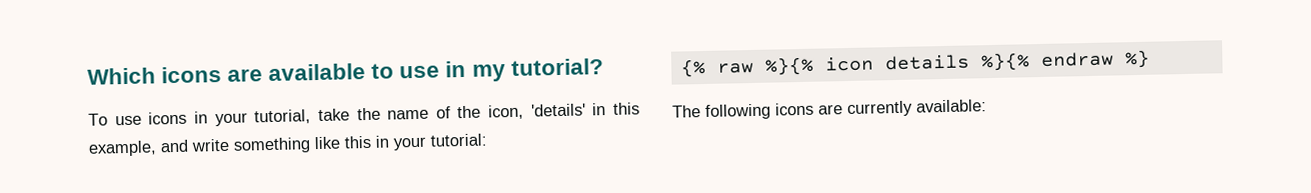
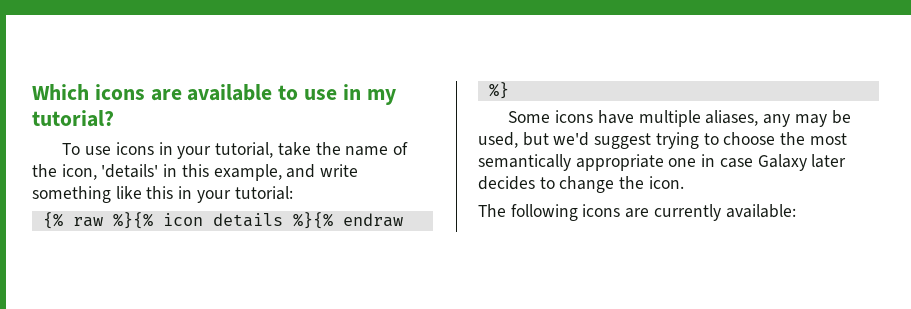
(1150, 59) none -> [508,110,851,127] [478,132,847,149] [478,154,847,171] [478,176,684,193] // Some icons have multiple aliases, any may be used, but we'd suggest trying to choose the most semantically appropriate one in case Galaxy later decides to change the icon.

